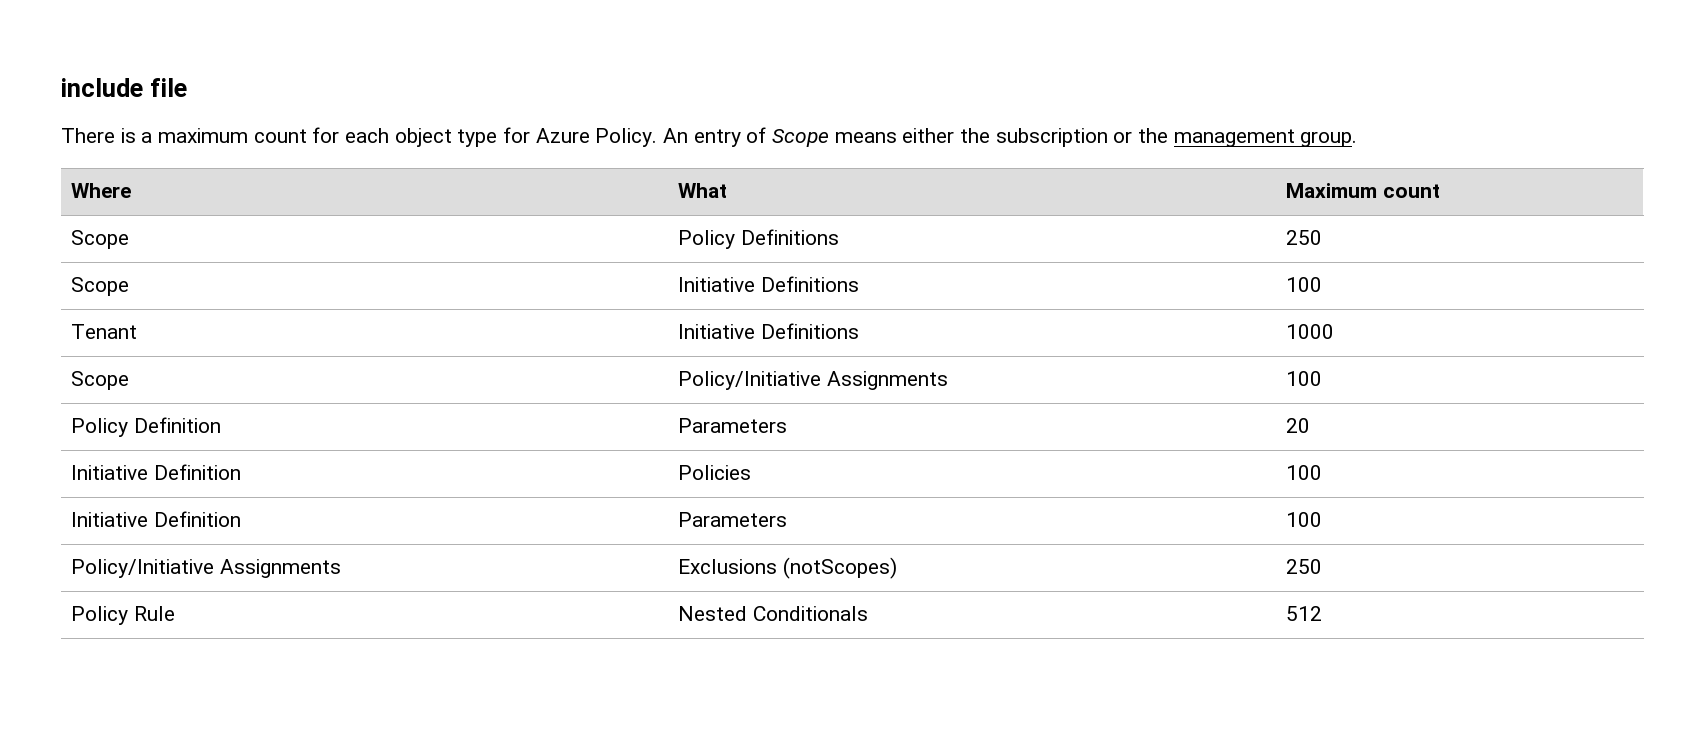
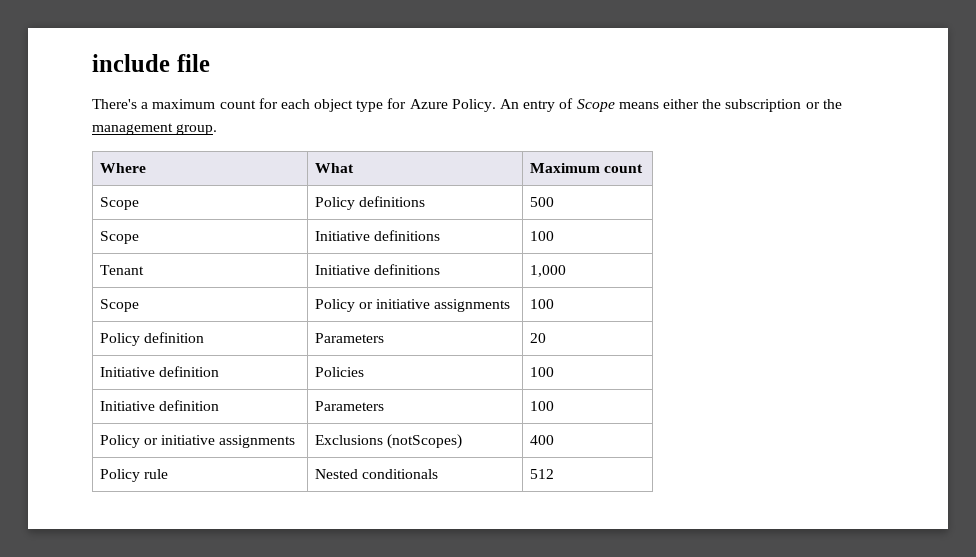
[61,128,136,143] There is -> [92,99,137,109] There's
[740,229,839,245] [1285,230,1322,245] Definitions | 250 -> [358,196,425,207] [529,197,554,207] definitions | 500
[760,276,859,292] Definitions -> [373,230,440,241] definitions
[760,323,859,339] [1285,324,1334,339] [70,371,129,390] [677,371,948,390] [1285,371,1322,386] [70,417,221,437] Definitions | 1000 // Scope | Policy/Initiative Assignments | 100 // Policy Definition -> [373,264,440,275] [529,265,566,277] [99,299,139,312] [314,299,511,312] [529,299,554,309] [99,332,204,346] definitions | 1,000 // Scope | Policy or initiative assignments | 100 // Policy definition
[153,464,241,480] Definition -> [158,366,219,377] definition
[153,511,241,527] Definition -> [158,400,219,411] definition
[70,559,341,578] Policy/Initiative Assignments -> [99,435,296,448] Policy or initiative assignments
[1285,559,1322,574] [70,606,175,625] 250 // Policy Rule -> [529,435,554,445] [99,469,168,482] 400 // Policy rule
[752,606,868,621] Conditionals -> [361,469,438,479] conditionals

